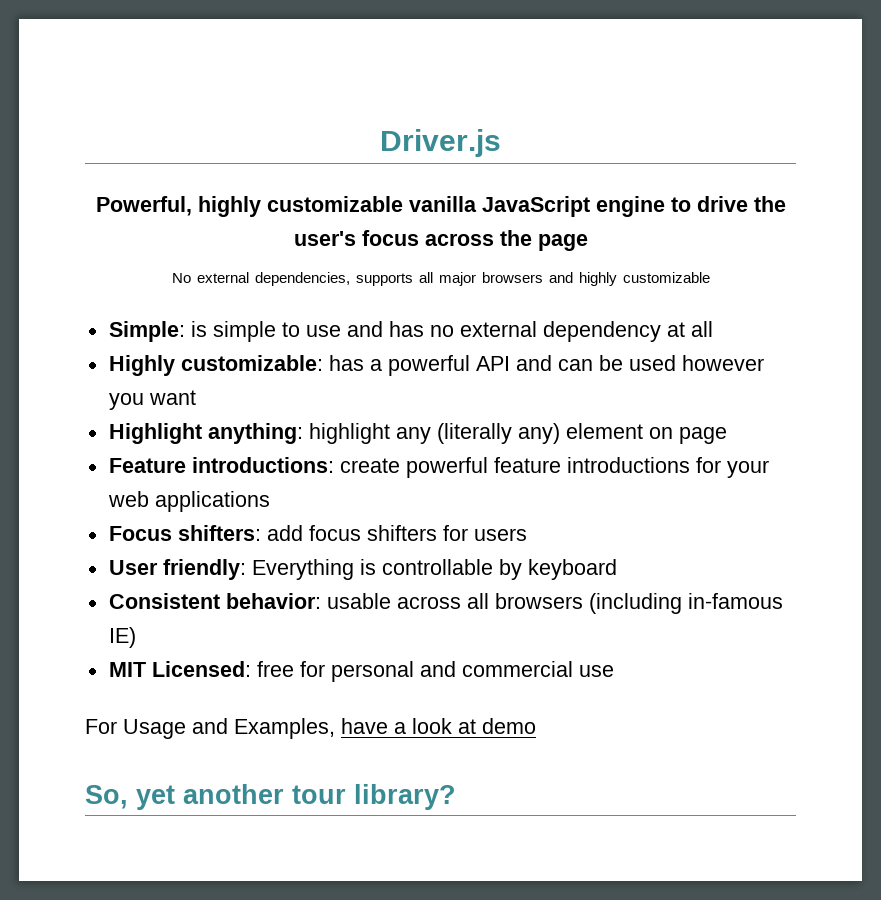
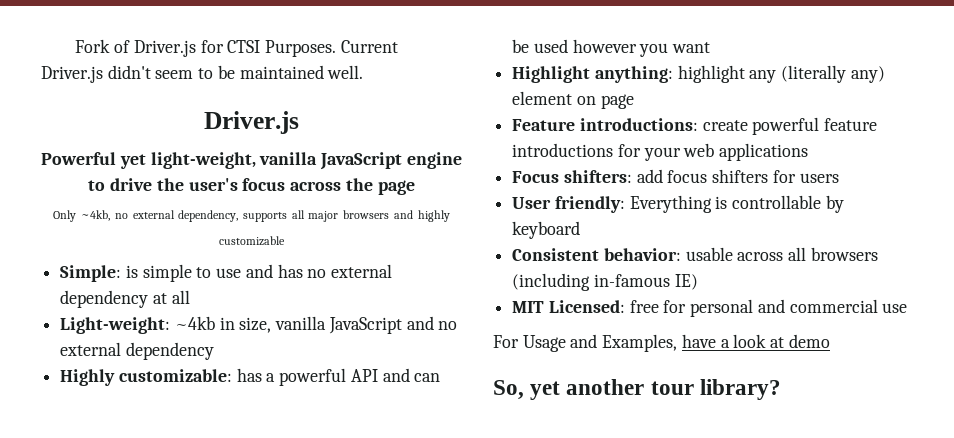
[380,129,501,157] [95,196,403,217] Driver.js // Powerful, highly customizable -> [75,39,398,57] [41,65,364,83] [204,111,299,134] [41,152,256,169] Fork of Driver.js for CTSI Purposes. Current Driver.js didn't seem to be maintained well. // Driver.js // Powerful yet light-weight,
[171,272,350,286] No external dependencies, -> [53,210,239,222] Only ~4kb, no external dependency,
(713, 329) none -> [60,316,458,334] [60,342,214,360] // Light-weight: ~4kb in size, vanilla JavaScript and no external dependency

